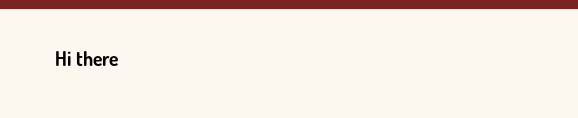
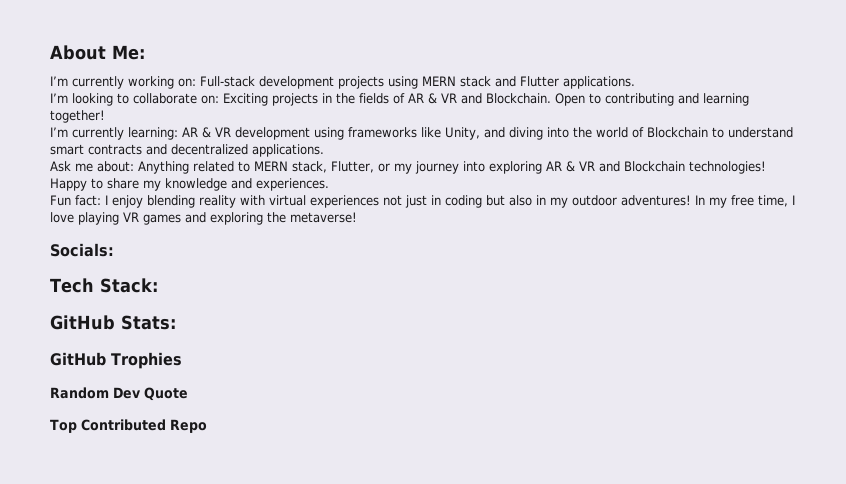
[55,51,119,66] Hi there -> [50,45,145,60] [50,76,635,89] [50,93,749,106] [50,110,105,123] [50,127,793,140] [50,144,324,157] [50,161,766,174] [50,178,329,191] [50,195,795,208] [50,212,357,225] [50,243,114,257] [50,278,158,293] [50,315,176,330] [50,352,182,369] [50,387,188,401] [50,419,207,433] About Me: // I’m currently working on: Full-stack development projects using MERN stack and Flutter applications. // I’m looking to collaborate on: Exciting projects in the fields of AR & VR and Blockchain. Open to contributing and learning together! // I’m currently learning: AR & VR development using frameworks like Unity, and diving into the world of Blockchain to understand smart contracts and decentralized applications. // Ask me about: Anything related to MERN stack, Flutter, or my journey into exploring AR & VR and Blockchain technologies! Happy to share my knowledge and experiences. // Fun fact: I enjoy blending reality with virtual experiences not just in coding but also in my outdoor adventures! In my free time, I love playing VR games and exploring the metaverse! // Socials: // Tech Stack: // GitHub Stats: // GitHub Trophies // Random Dev Quote // Top Contributed Repo

